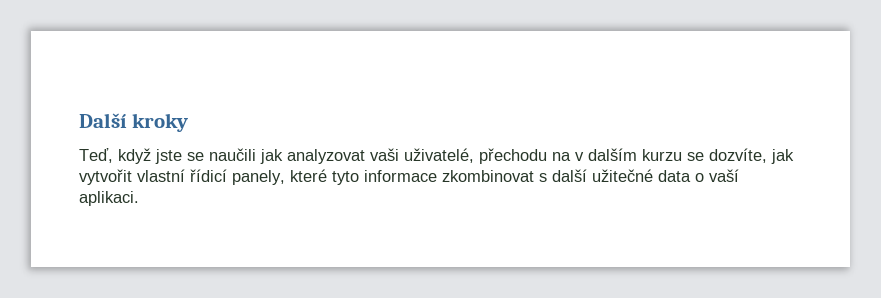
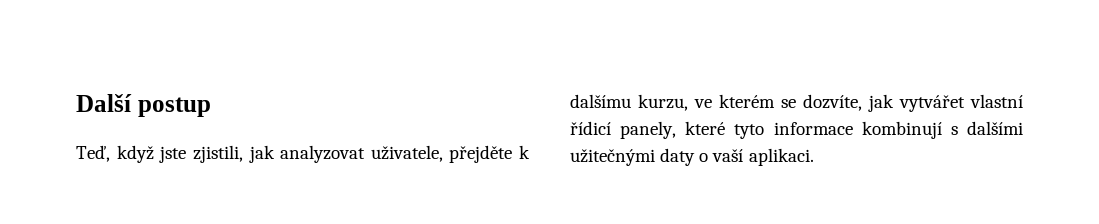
[131,113,188,132] kroky -> [137,97,211,117] postup
[187,148,682,164] se naučili jak analyzovat vaši uživatelé, přechodu na v dalším kurzu -> [192,145,530,163] [570,94,775,111] zjistili, jak analyzovat uživatele, přejděte k dalšímu kurzu, ve kterém
[79,169,132,185] vytvořit -> [899,95,965,112] vytvářet
[442,169,691,182] zkombinovat s další užitečné data -> [861,121,1023,139] [570,148,696,166] kombinují s dalšími užitečnými daty

